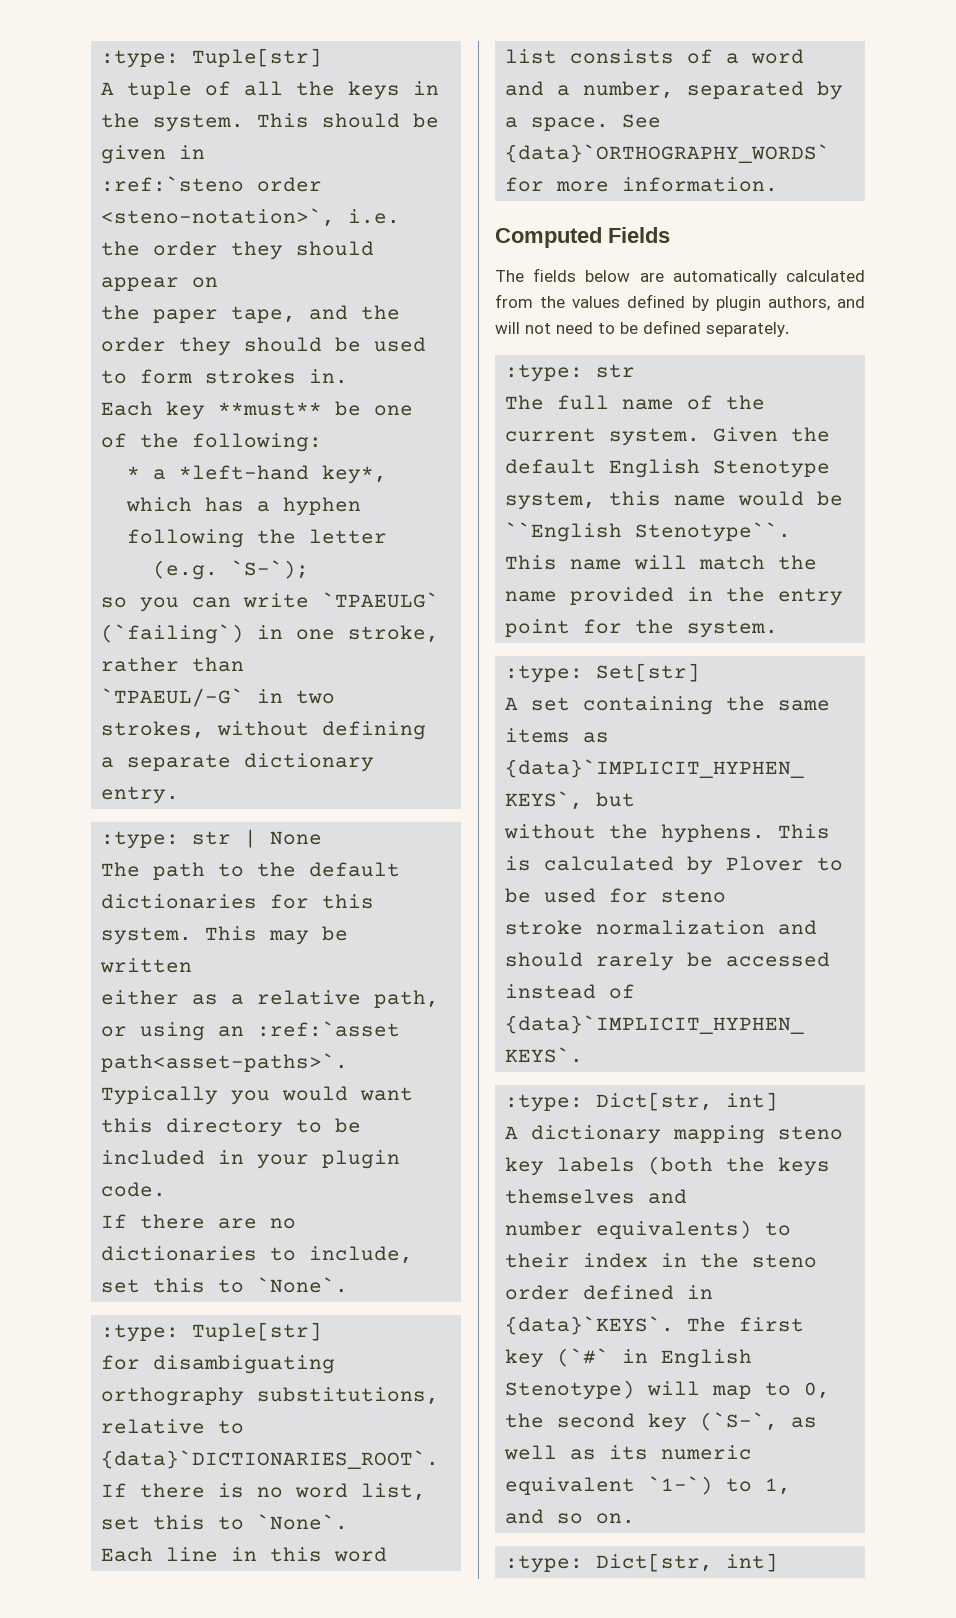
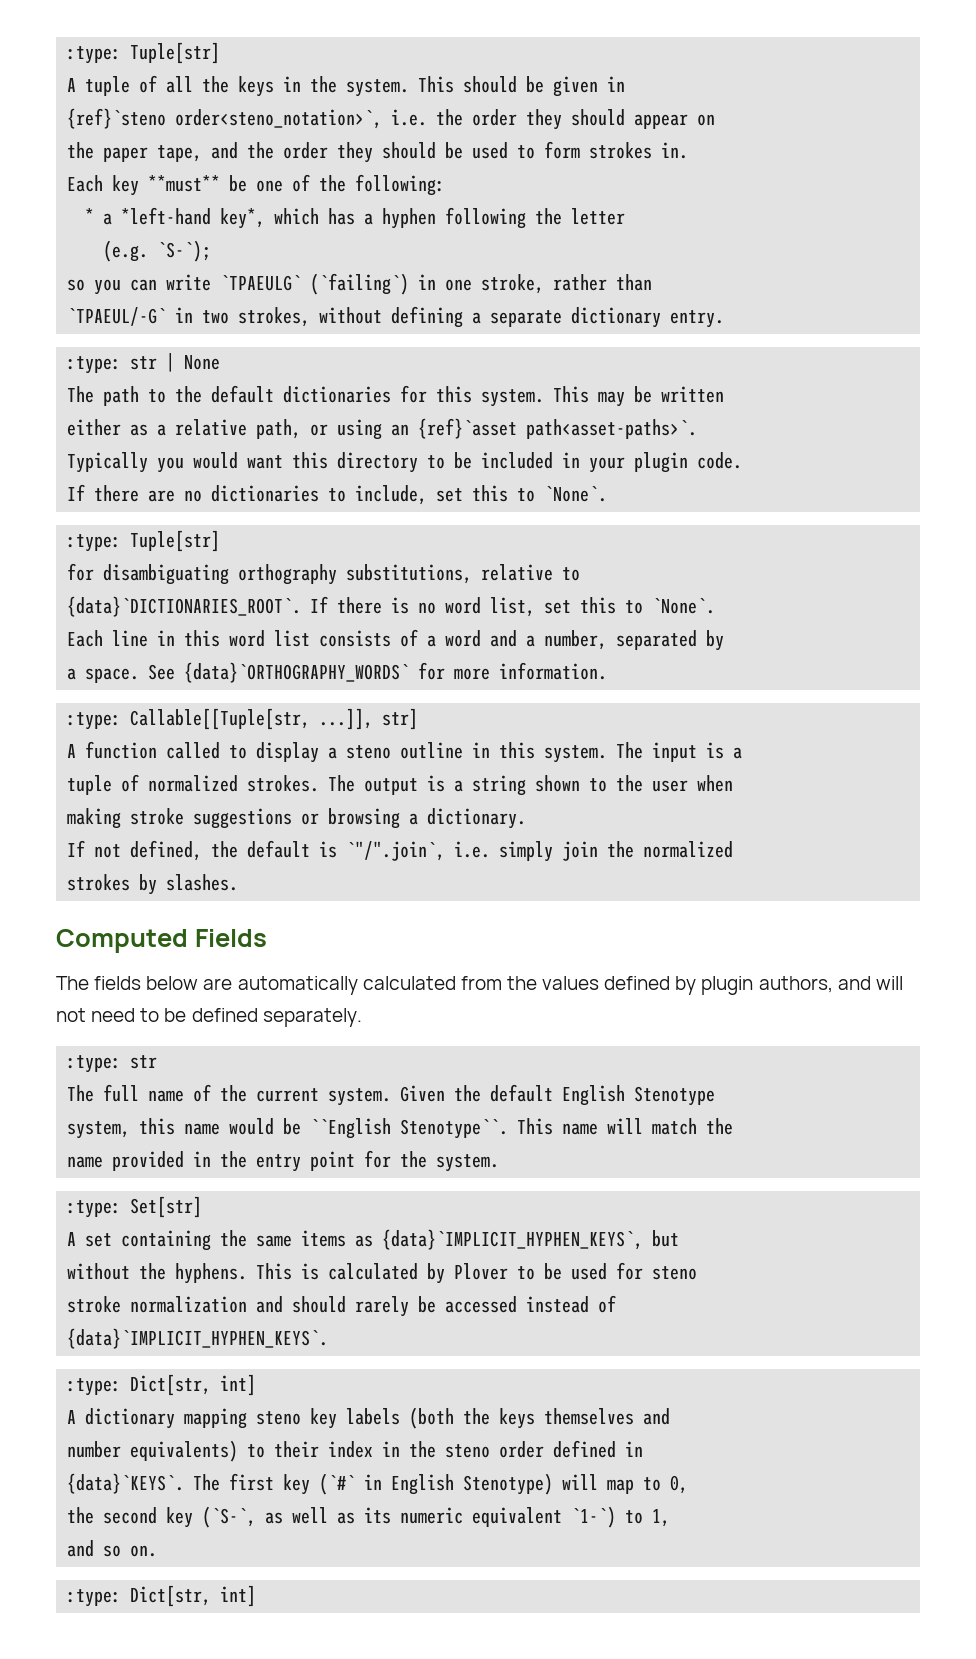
[101,176,323,192] [101,208,336,227] :ref:`steno order <steno-notation>`, -> [67,108,383,129] {ref}`steno order<steno_notation>`,
[257,1021,401,1037] :ref:`asset -> [418,418,518,439] {ref}`asset
(779, 184) none -> [67,708,419,730] [67,741,743,763] [67,774,734,796] [67,808,527,829] [67,840,734,862] [67,874,239,895] // :type: Callable[[Tuple[str, ...]], str] // A function called to display a steno outline in this system. The input is a // tuple of normalized strokes. The output is a string shown to the user when // making stroke suggestions or browsing a dictionary. // If not defined, the default is `"/".join`, i.e. simply join the normalized // strokes by slashes.

